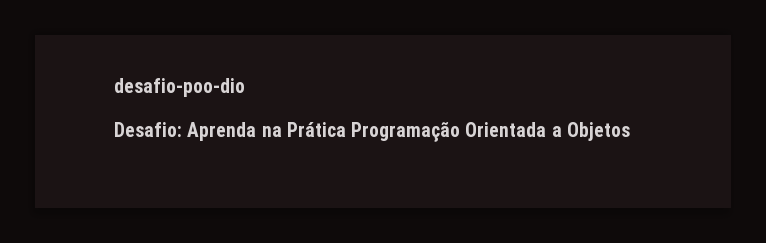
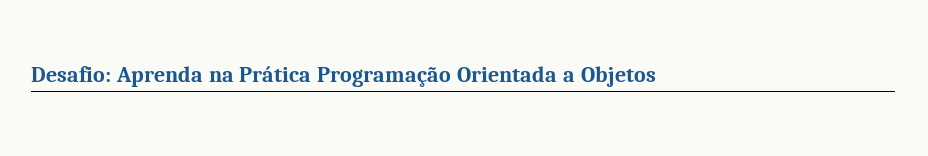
[114,78,245,97] desafio-poo-dio // -> (31, 74) none

